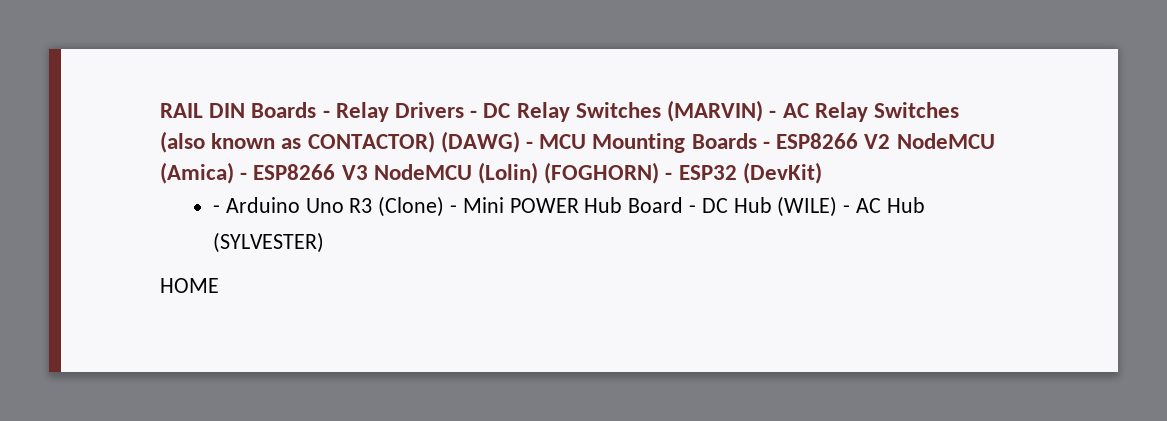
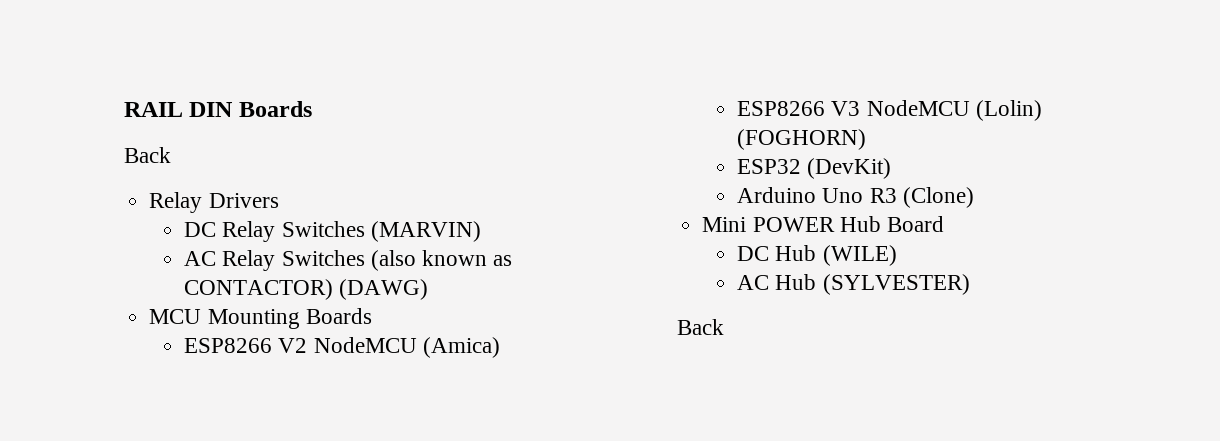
[322,110,330,118] - -> [124,147,171,163] // Back //
[470,110,478,118] - -> (279, 200) //
[769,110,777,118] - -> (481, 231) //
[526,141,534,149] - -> (429, 289) //
[762,141,770,149] - -> (372, 316) //
[240,172,248,180] - -> (500, 347) //
[665,172,673,180] - -> (867, 139) //
[212,205,220,213] - -> (892, 168) none
[449,205,457,213] - -> (974, 197) //
[688,205,696,213] - -> (944, 224) //
[843,205,851,213] - -> (897, 255) //
[160,278,219,293] HOME -> [677,319,724,335] Back

